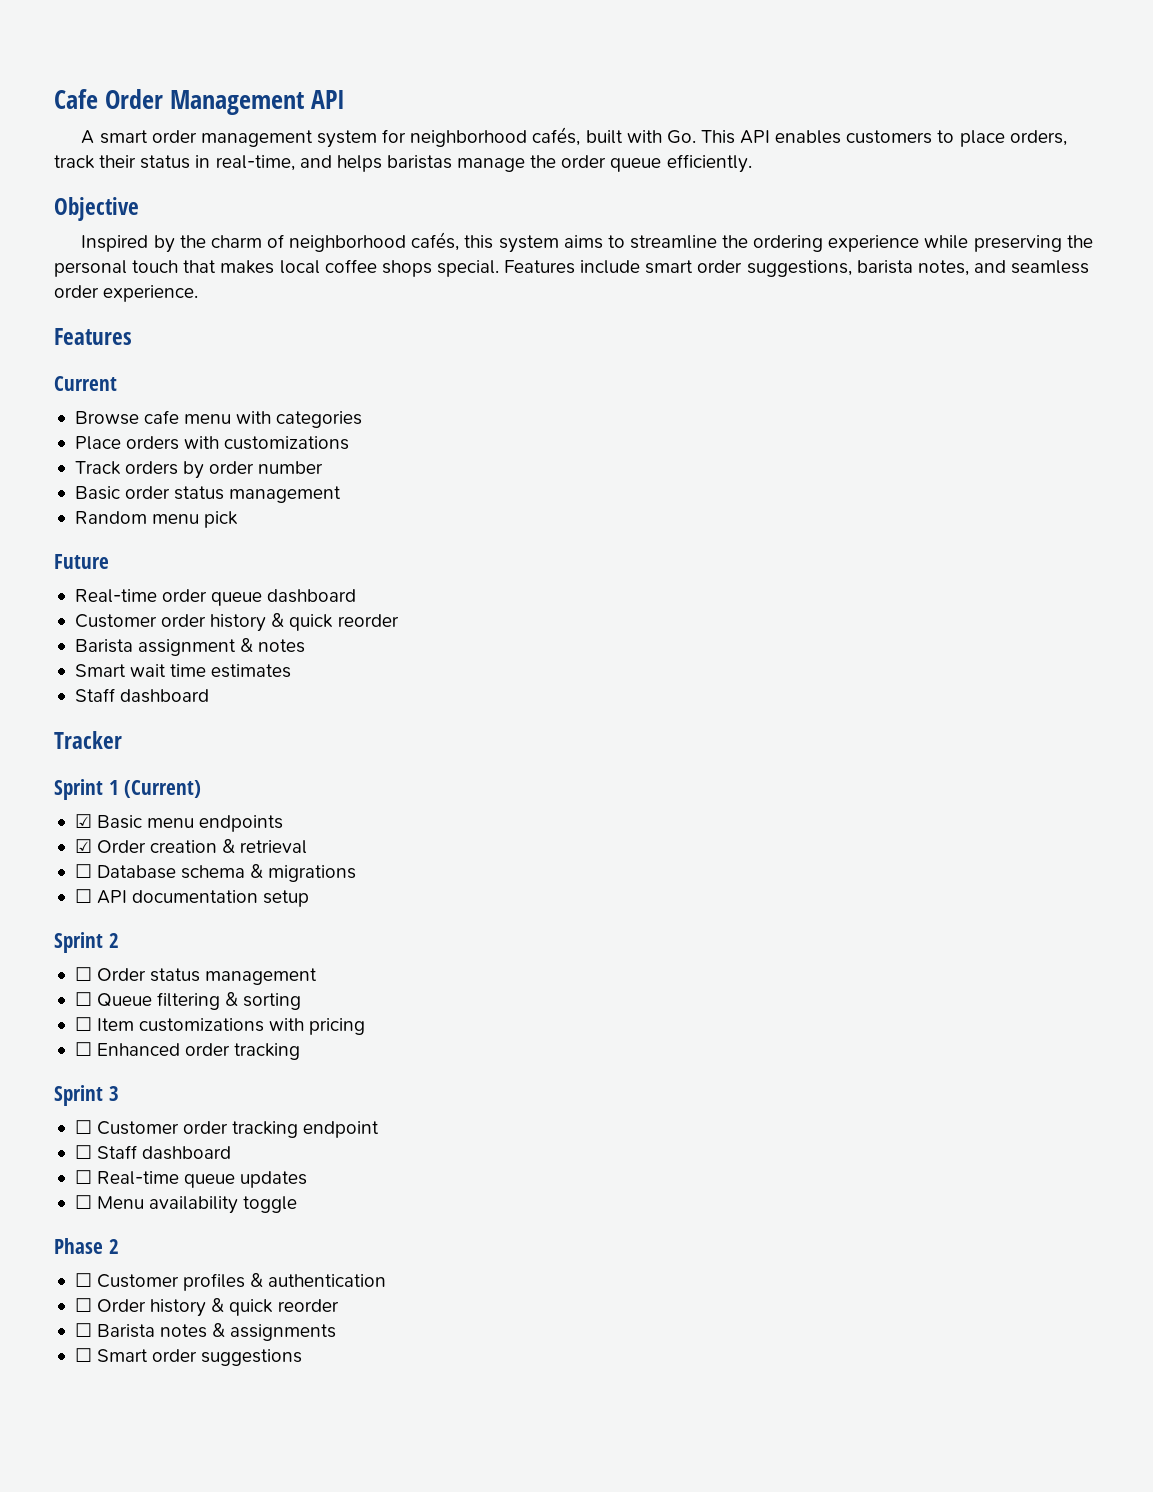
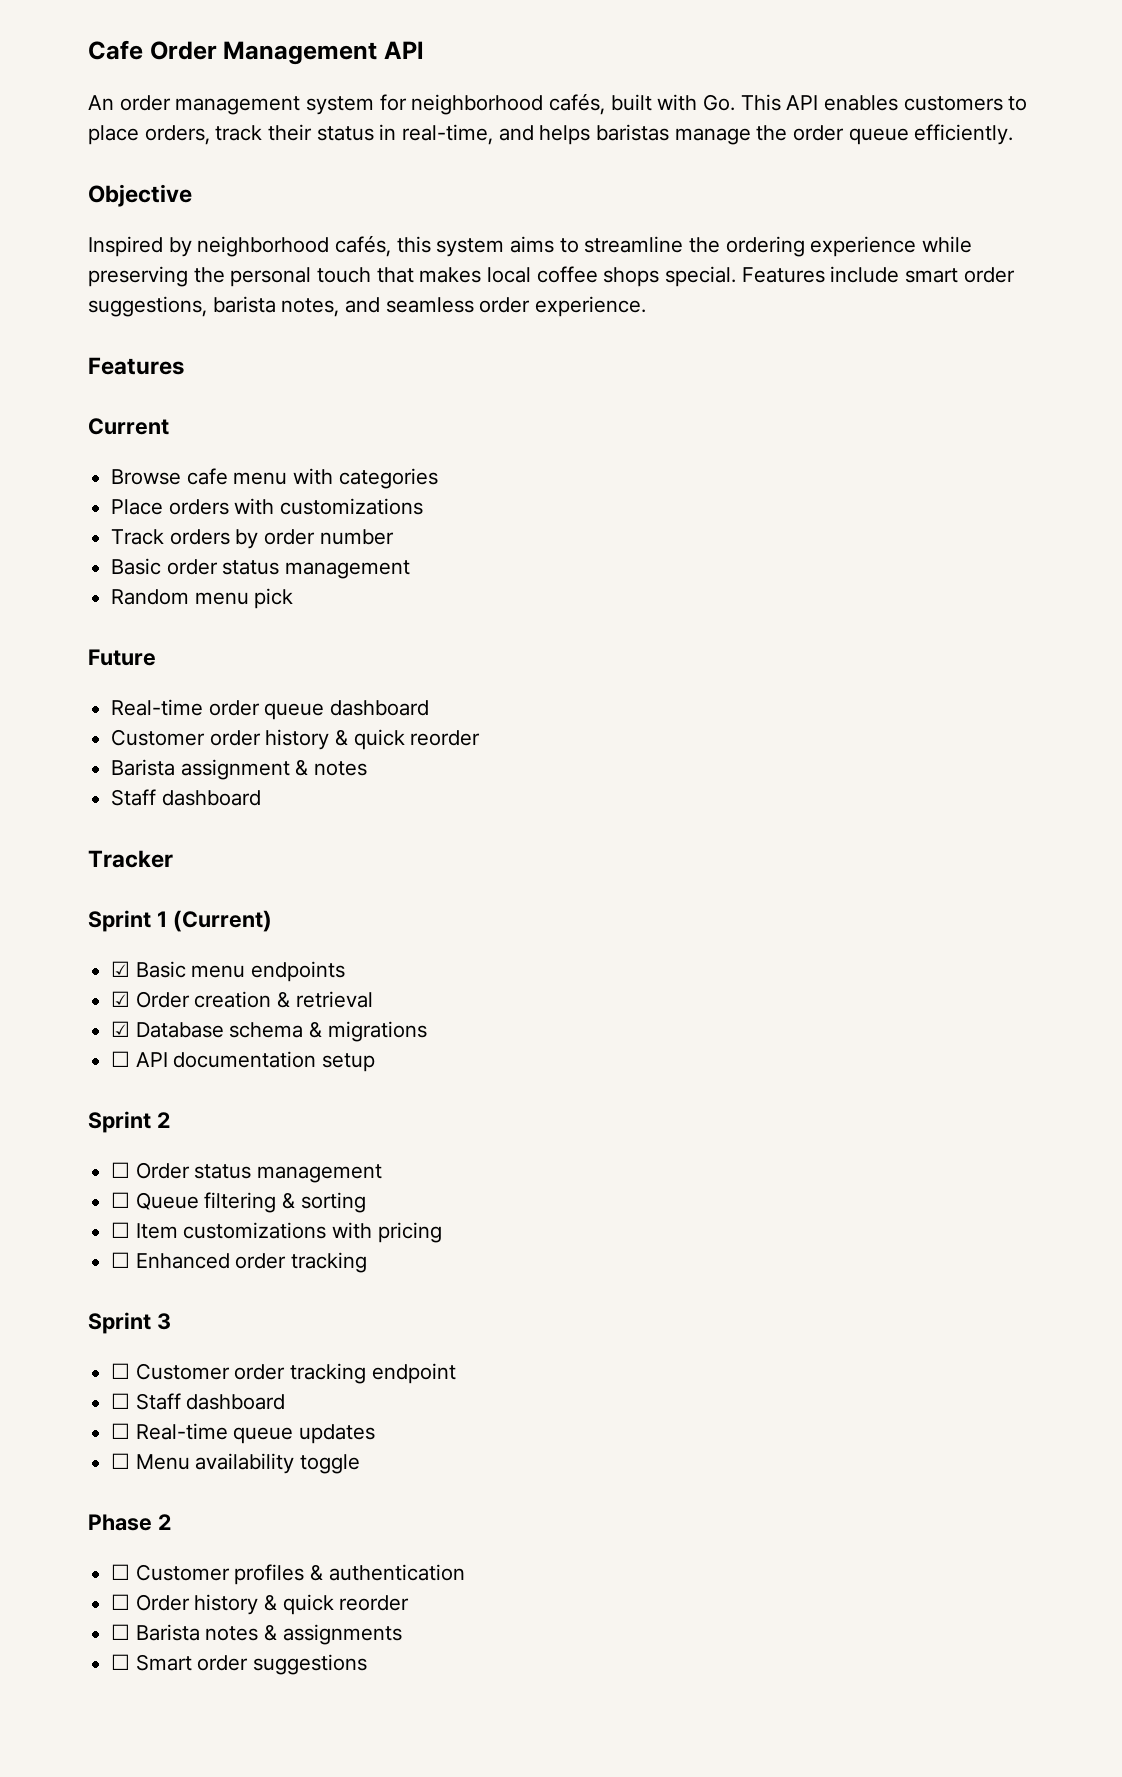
[81,130,148,144] A smart -> [88,95,114,110] An
[179,234,284,248] the charm of -> (192, 247) none
[74,664,292,678] // Smart wait time estimates -> (368, 768) none
[74,864,92,878] ☐ -> [111,1021,131,1037] ☑

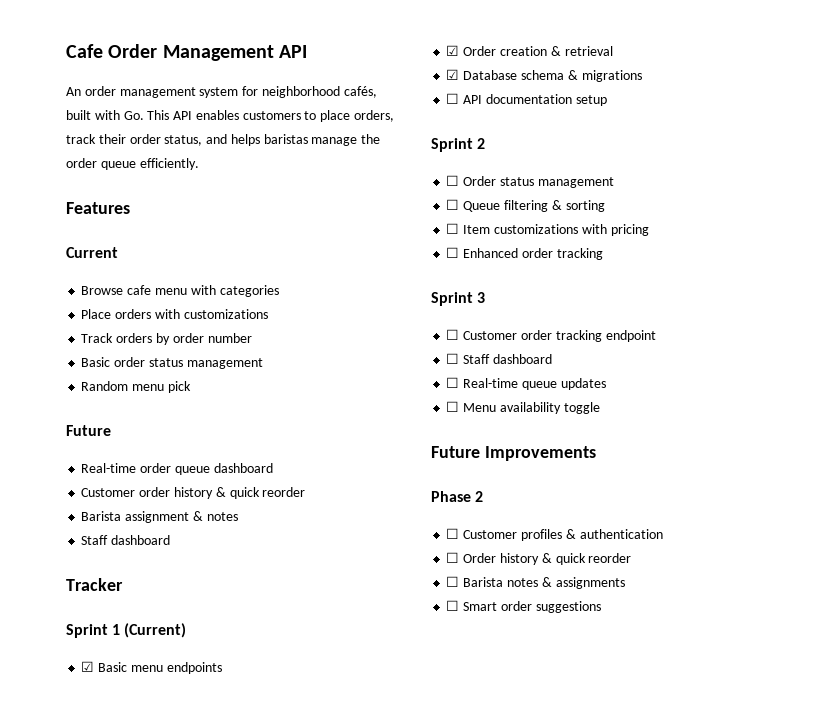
[316,124,494,145] status in real-time, -> [129,134,203,146] order status,
[88,184,192,207] [88,235,973,257] [88,266,1015,287] [88,296,647,317] // Objective // Inspired by neighborhood cafés, this system aims to streamline the ordering experience while preserving the personal touch that makes local coffee shops special. Features include smart order suggestions, barista notes, and seamless order experience. -> (199, 164) none
(361, 1464) none -> [431,446,596,461] // Future Improvements

